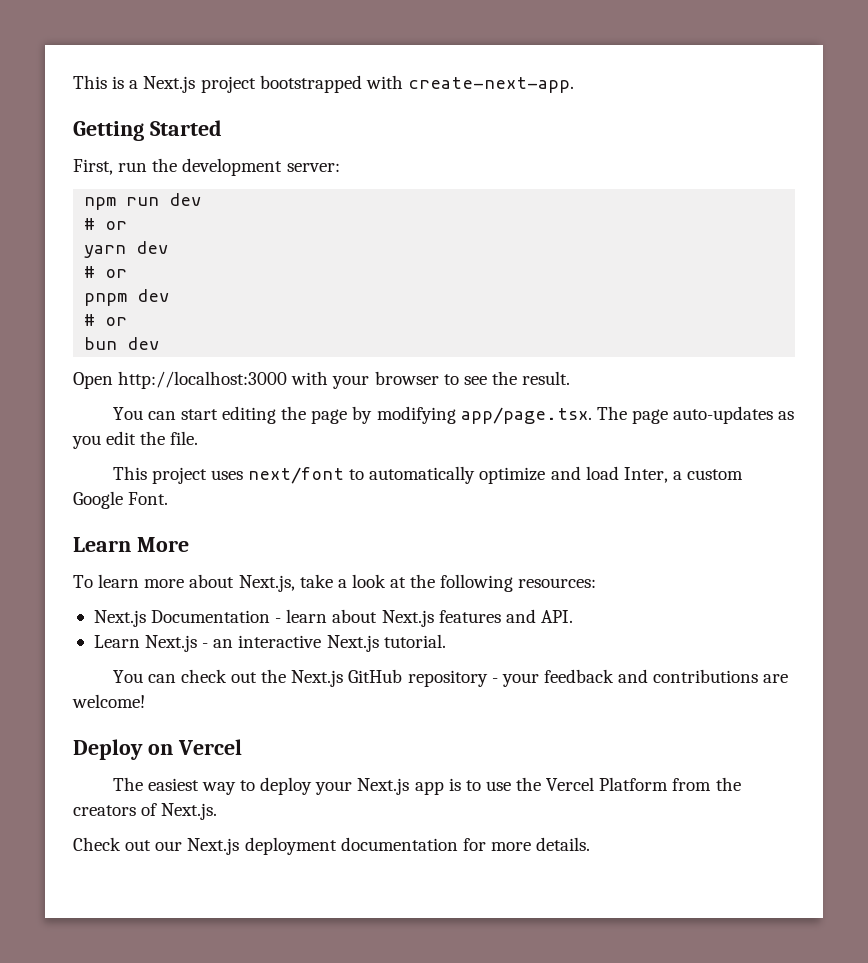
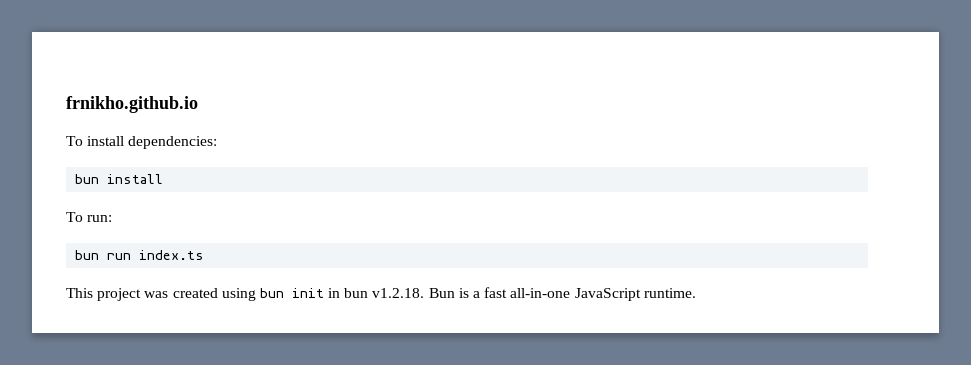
[73,75,574,93] [73,120,222,141] [73,158,340,176] [84,193,202,210] [84,218,128,230] [84,241,169,258] [84,266,128,278] [84,289,170,306] [84,314,128,326] [84,337,160,350] [73,371,571,389] [112,406,795,424] [72,431,199,449] [112,466,744,484] [73,491,169,509] [73,537,189,552] [73,574,597,592] [93,609,573,627] [93,634,446,652] [112,669,789,687] [72,694,145,708] [73,739,242,760] [112,777,741,795] [73,803,218,820] [73,837,591,855] This is a Next.js project bootstrapped with create-next-app. // Getting Started // First, run the development server: // npm run dev // # or // yarn dev // # or // pnpm dev // # or // bun dev // Open http://localhost:3000 with your browser to see the result. // You can start editing the page by modifying app/page.tsx. The page auto-updates as you edit the file. // This project uses next/font to automatically optimize and load Inter, a custom Google Font. // Learn More // To learn more about Next.js, take a look at the following resources: // Next.js Documentation - learn about Next.js features and API. // Learn Next.js - an interactive Next.js tutorial. // You can check out the Next.js GitHub repository - your feedback and contributions are welcome! // Deploy on Vercel // The easiest way to deploy your Next.js app is to use the Vercel Platform from the creators of Next.js. // Check out our Next.js deployment documentation for more details. -> [66,96,198,113] [66,136,218,149] [75,174,164,184] [66,212,113,222] [75,250,205,260] [66,287,696,301] frnikho.github.io // To install dependencies: // bun install // To run: // bun run index.ts // This project was created using bun init in bun v1.2.18. Bun is a fast all-in-one JavaScript runtime.

